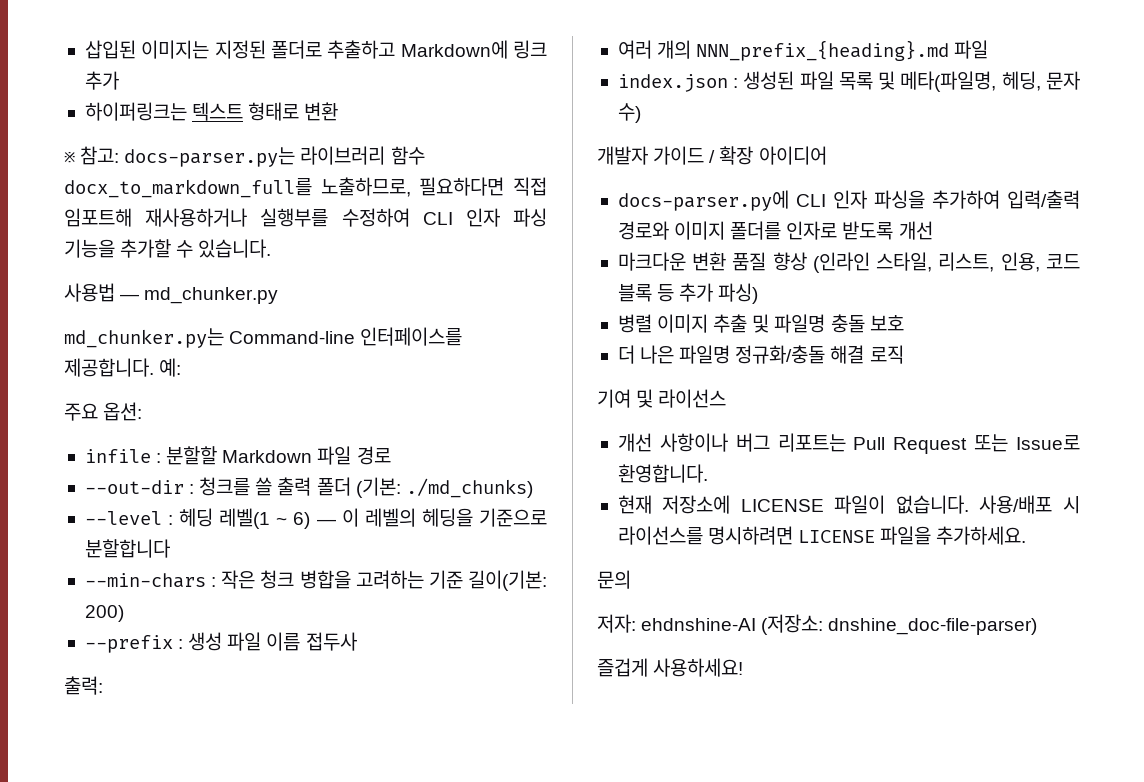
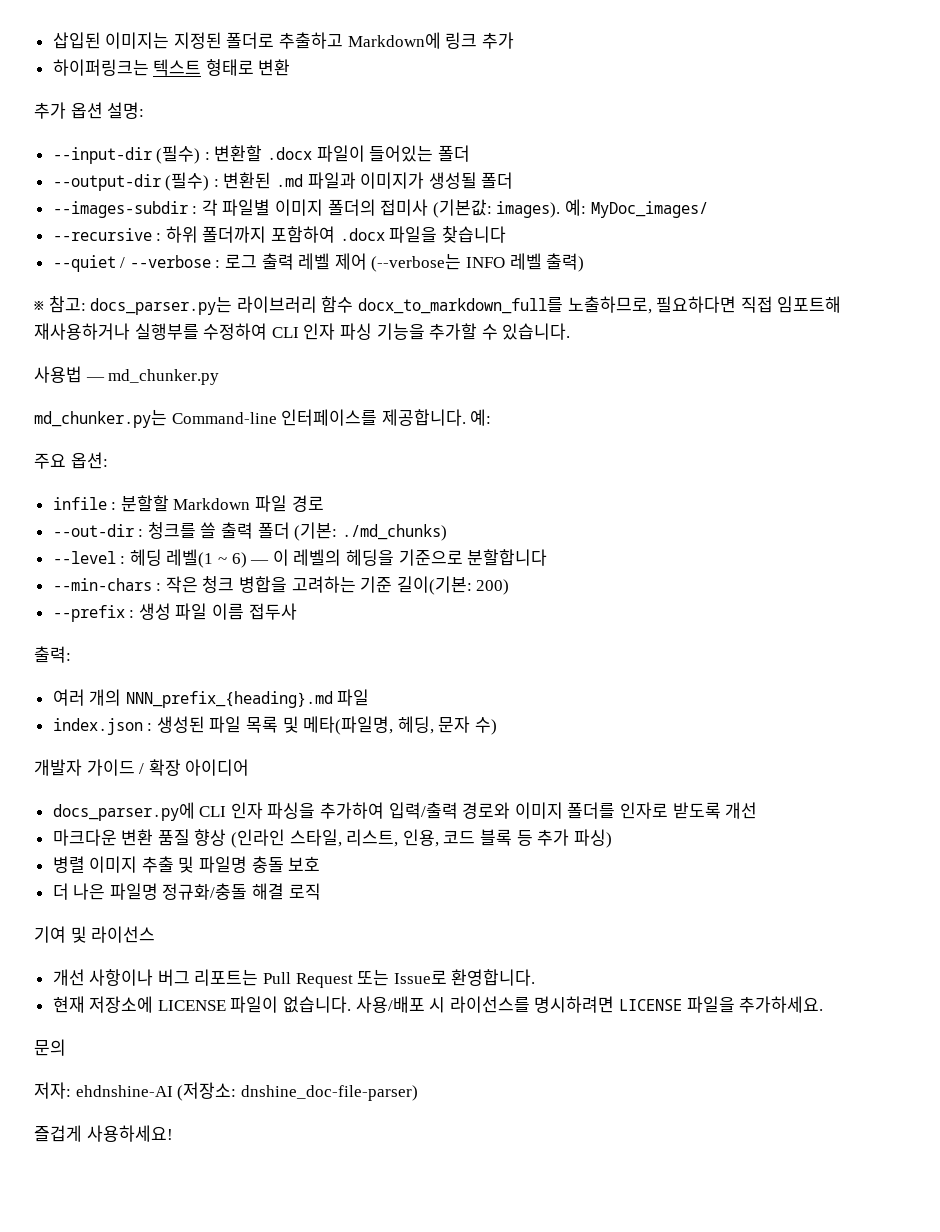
(339, 111) none -> [34,102,145,119] [52,145,470,164] [52,172,514,191] [52,199,708,218] [52,226,506,243] [52,253,585,272] // 추가 옵션 설명: // --input-dir (필수) : 변환할 .docx 파일이 들어있는 폴더 // --output-dir (필수) : 변환된 .md 파일과 이미지가 생성될 폴더 // --images-subdir : 각 파일별 이미지 폴더의 접미사 (기본값: images). 예: MyDoc_images/ // --recursive : 하위 폴더까지 포함하여 .docx 파일을 찾습니다 // --quiet / --verbose : 로그 출력 레벨 제어 (--verbose는 INFO 레벨 출력)
[124,147,296,167] docs-parser.py는 -> [90,296,233,315] docs_parser.py는
[617,190,789,211] docs-parser.py에 -> [52,802,195,821] docs_parser.py에

